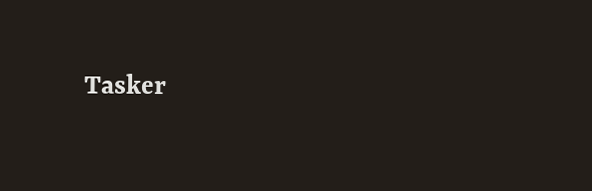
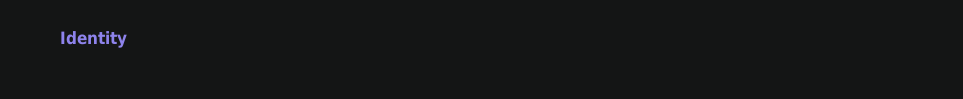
[84,73,167,95] Tasker -> [60,31,127,48] Identity

